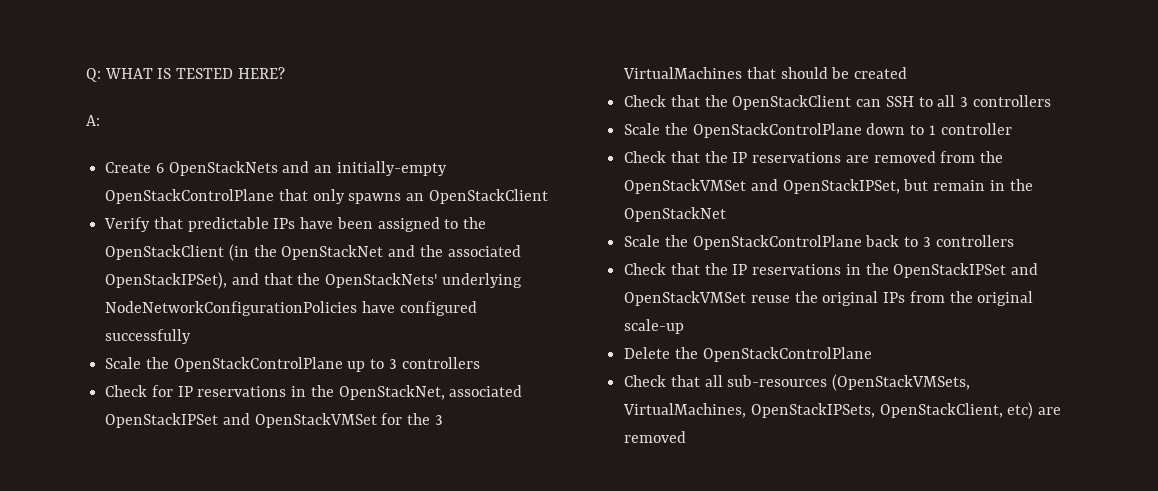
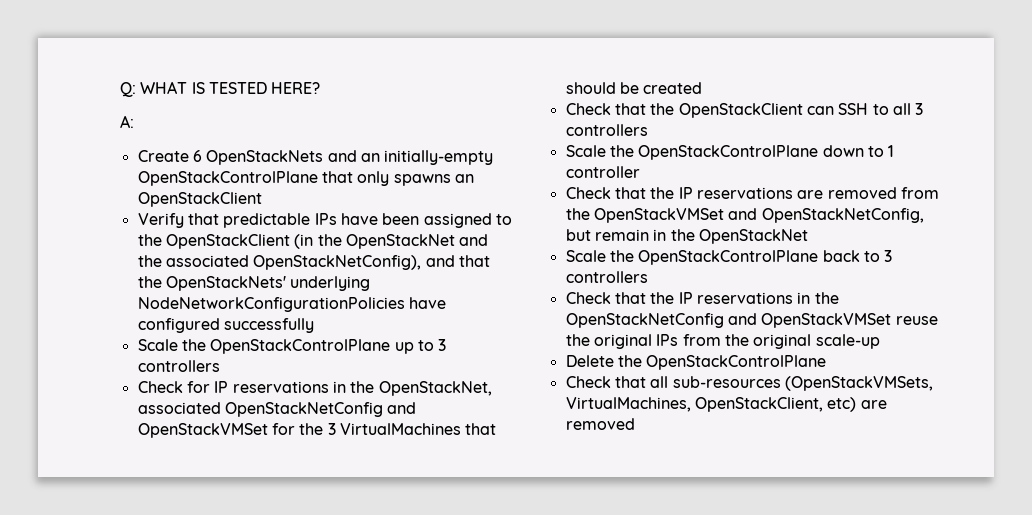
[105,272,228,289] OpenStackIPSet), -> [253,255,422,270] OpenStackNetConfig),
[105,413,219,428] OpenStackIPSet -> [224,402,383,417] OpenStackNetConfig
[782,179,900,194] OpenStackIPSet, -> [761,208,924,223] OpenStackNetConfig,
[893,263,1007,278] OpenStackIPSet -> [565,313,724,328] OpenStackNetConfig
[750,403,875,418] OpenStackIPSets, -> (691, 404) none

